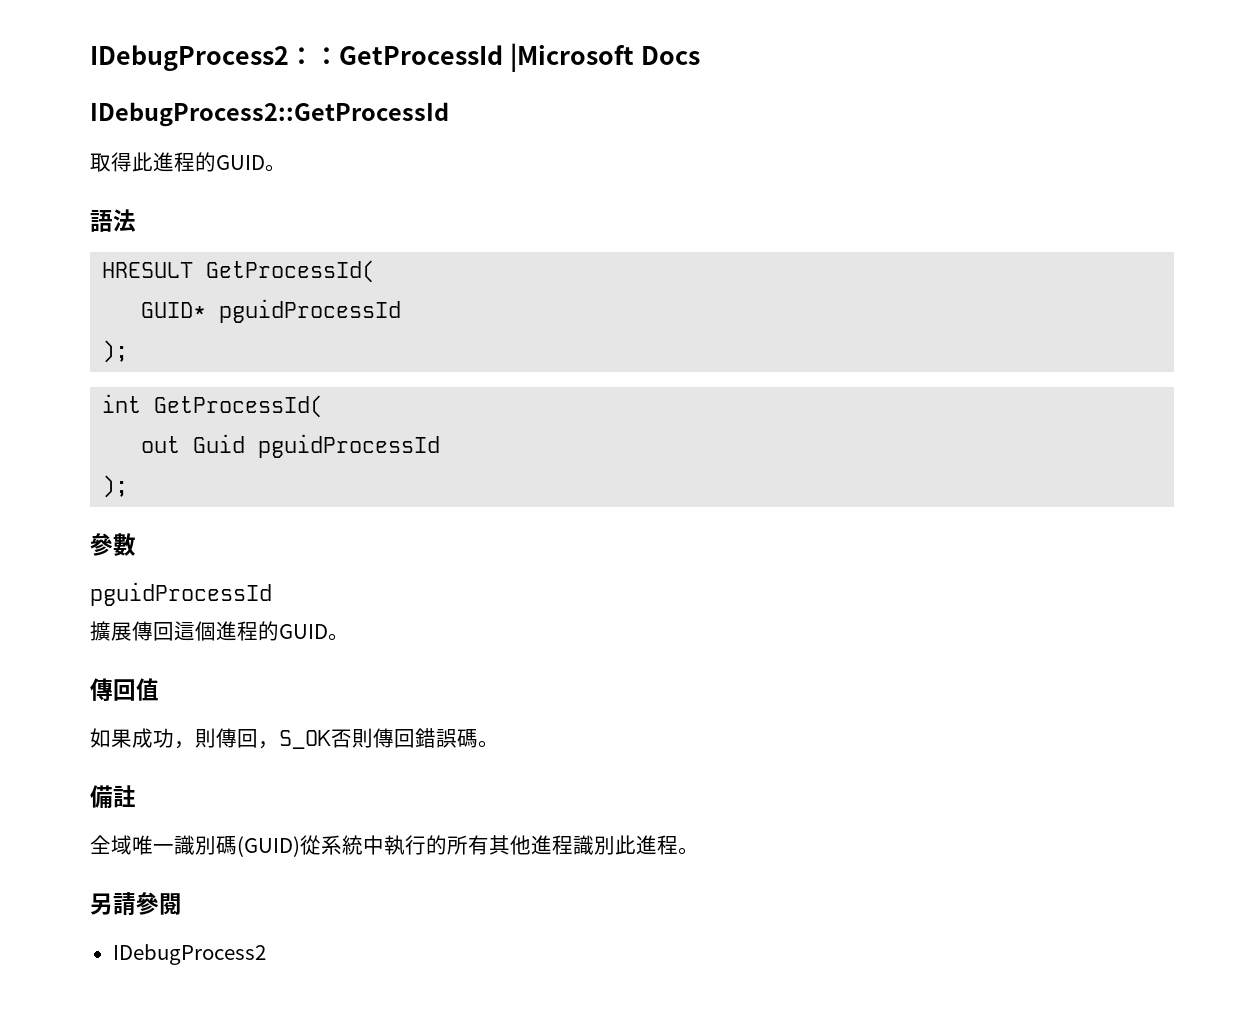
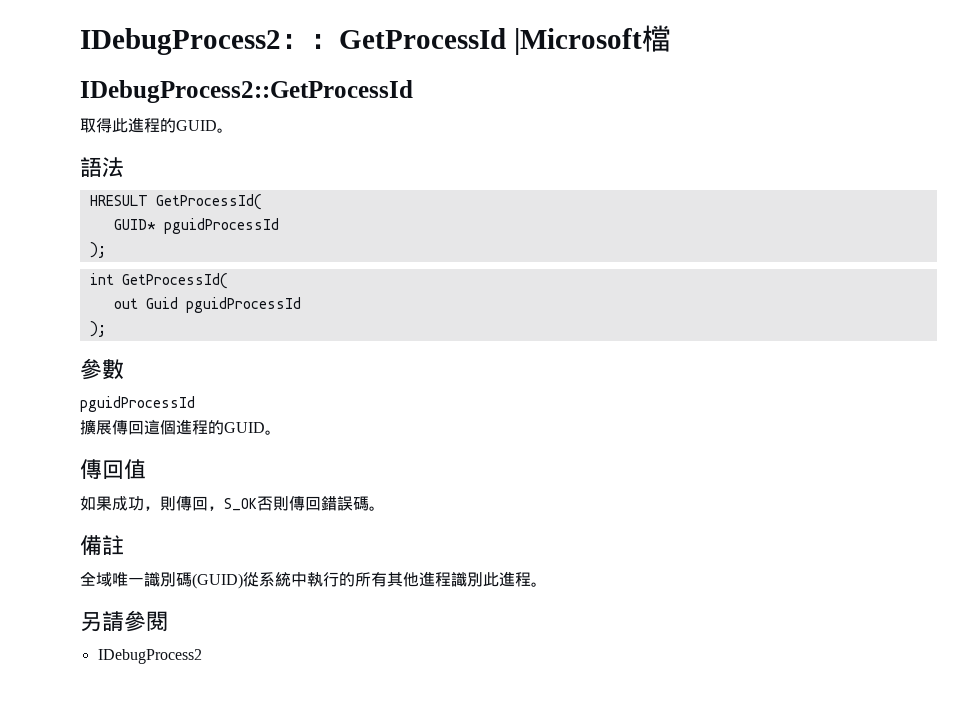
[640,46,700,65] Docs -> [641,25,671,52] 檔

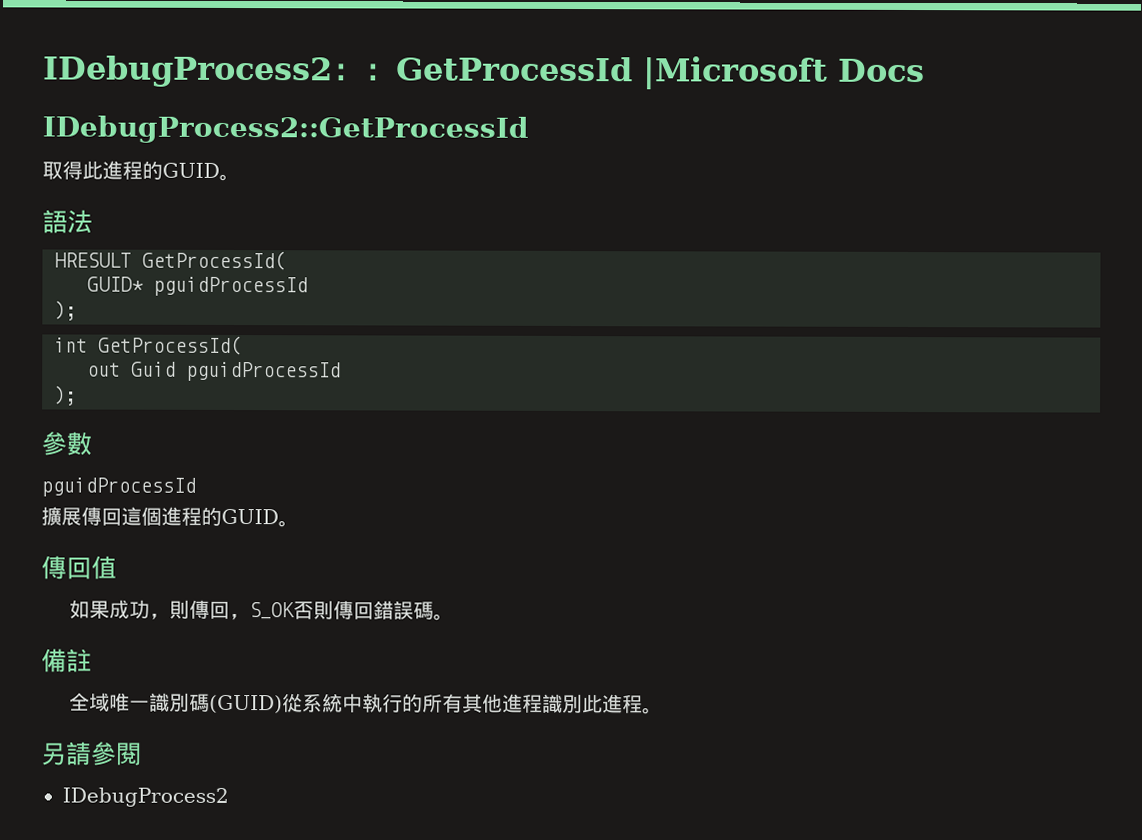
[641,25,671,52] 檔 -> [838,58,925,83] Docs

